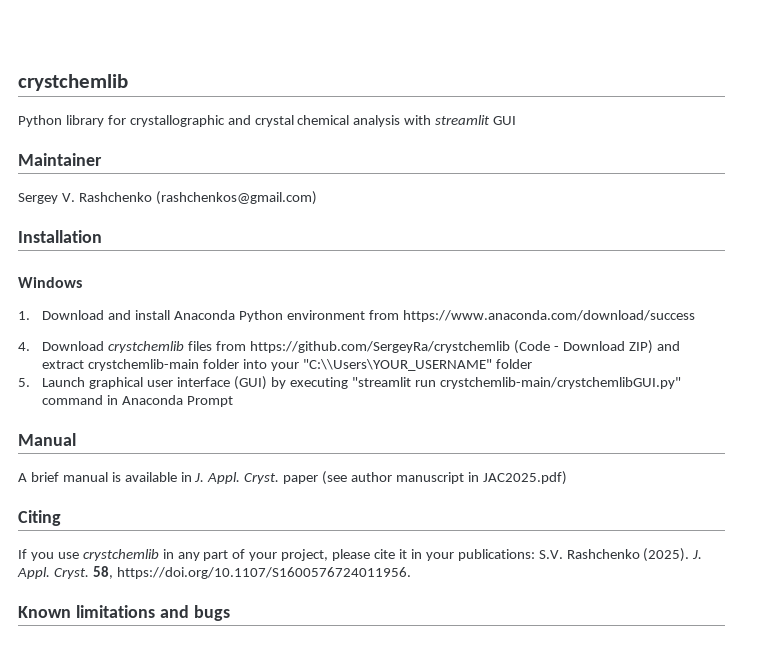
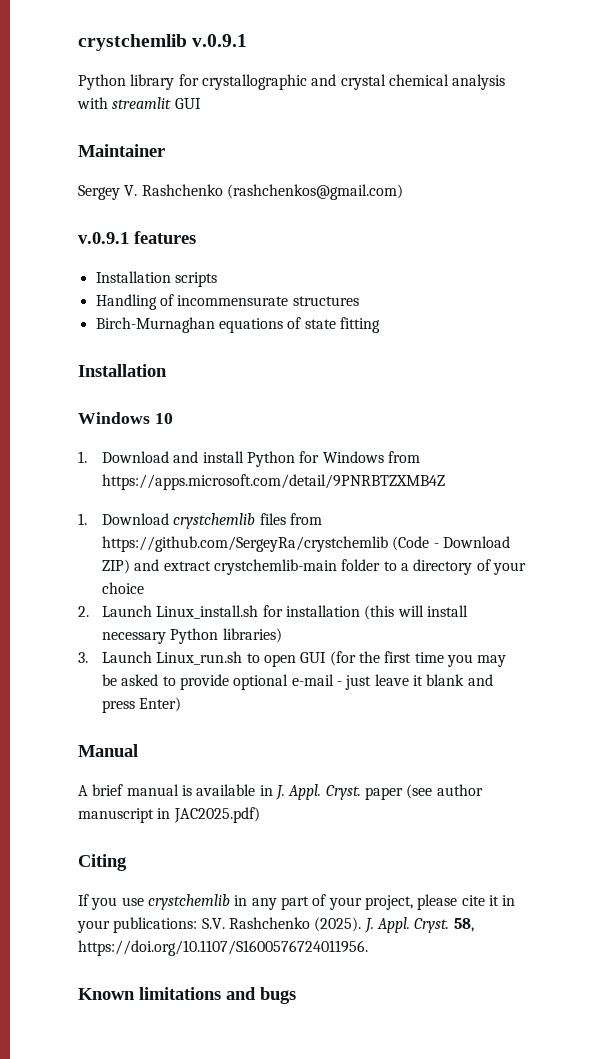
[18,74,128,91] crystchemlib -> [78,34,248,51] crystchemlib v.0.9.1
(317, 198) none -> [78,231,196,244] [95,271,217,287] [95,294,359,310] [95,317,380,333] // v.0.9.1 features // Installation scripts // Handling of incommensurate structures // Birch-Murnaghan equations of state fitting
(82, 282) none -> [154,413,173,424] 10
[174,310,695,322] [18,342,30,351] Anaconda Python environment from https://www.anaconda.com/download/success // 4. -> [246,451,420,467] [102,474,446,490] [78,513,87,525] Python for Windows from https://apps.microsoft.com/detail/9PNRBTZXMB4Z // 1.
[243,359,532,371] [18,376,681,390] [42,395,234,407] into your "C:\\Users\YOUR_USERNAME" folder // 5. Launch graphical user interface (GUI) by executing "streamlit run crystchemlib-main/crystchemlibGUI.py" command in Anaconda Prompt -> [383,559,526,575] [102,582,145,594] [78,605,468,620] [102,628,282,644] [78,651,507,667] [102,674,493,690] [102,697,182,713] to a directory of your choice // 2. Launch Linux_install.sh for installation (this will install necessary Python libraries) // 3. Launch Linux_run.sh to open GUI (for the first time you may be asked to provide optional e-mail - just leave it blank and press Enter)

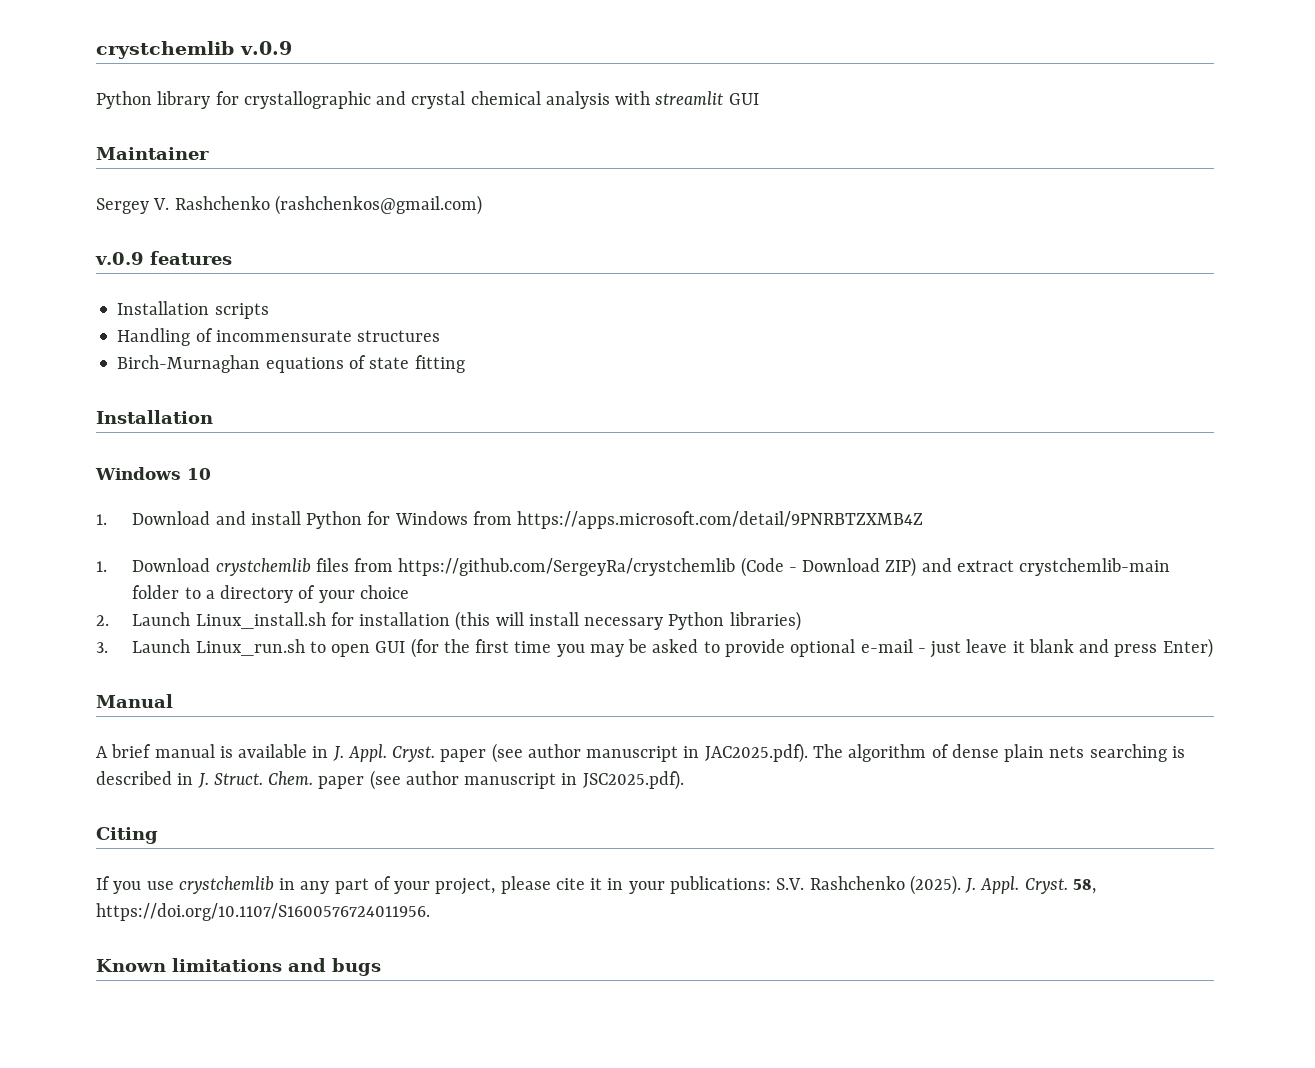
[78,34,248,51] crystchemlib v.0.9.1 -> [96,41,292,59] crystchemlib v.0.9
[78,232,129,244] v.0.9.1 -> [95,252,144,265] v.0.9
[173,807,260,823] JAC2025.pdf) -> [704,743,1185,763] [96,770,684,790] JAC2025.pdf). The algorithm of dense plain nets searching is described in J. Struct. Chem. paper (see author manuscript in JSC2025.pdf).

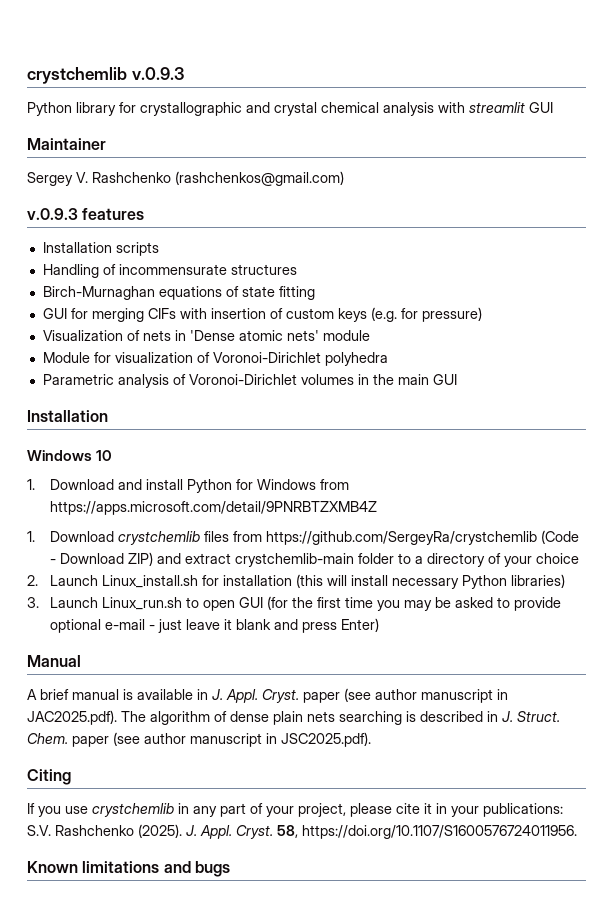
[96,41,292,59] crystchemlib v.0.9 -> [27,67,184,84] crystchemlib v.0.9.3
[95,252,144,265] v.0.9 -> [27,208,78,220] v.0.9.3
(465, 364) none -> [42,307,482,322] [42,330,370,341] [42,352,388,366] [42,374,457,388] // GUI for merging CIFs with insertion of custom keys (e.g. for pressure) // Visualization of nets in 'Dense atomic nets' module // Module for visualization of Voronoi-Dirichlet polyhedra // Parametric analysis of Voronoi-Dirichlet volumes in the main GUI

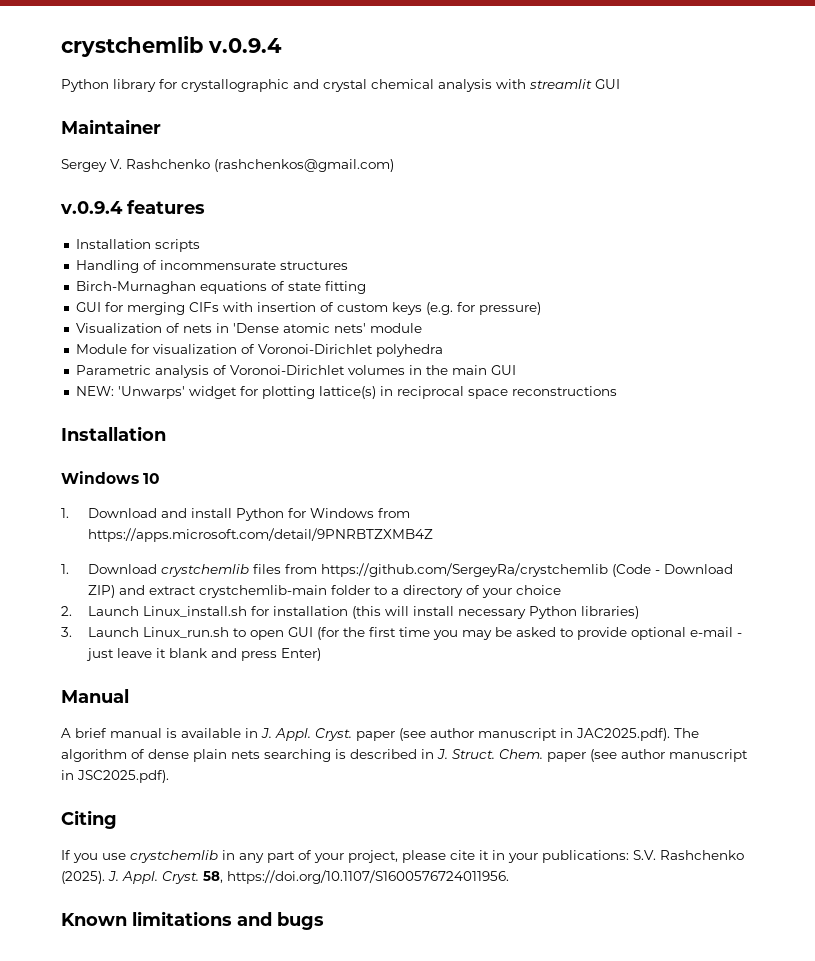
[27,67,184,84] crystchemlib v.0.9.3 -> [61,36,282,57] crystchemlib v.0.9.4
[27,208,78,220] v.0.9.3 -> [60,201,123,214] v.0.9.4
(457, 379) none -> [75,386,617,399] // NEW: 'Unwarps' widget for plotting lattice(s) in reciprocal space reconstructions

